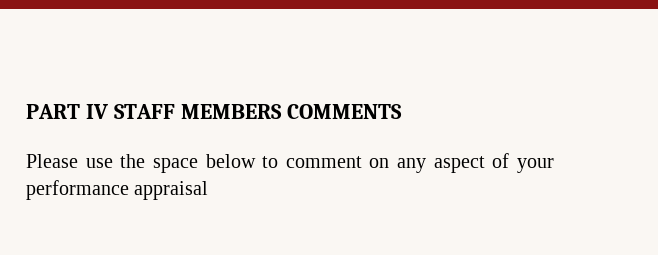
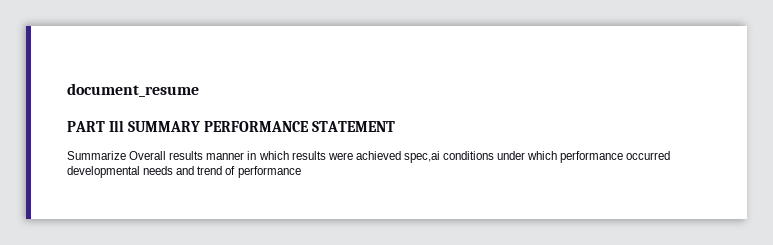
[26,104,402,119] [26,153,554,173] [26,180,209,200] PART IV STAFF MEMBERS COMMENTS // Please use the space below to comment on any aspect of your performance appraisal -> [67,83,199,97] [67,120,395,132] [67,151,671,163] [67,166,301,178] document_resume // PART Ill SUMMARY PERFORMANCE STATEMENT // Summarize Overall results manner in which results were achieved spec,ai conditions under which performance occurred developmental needs and trend of performance

